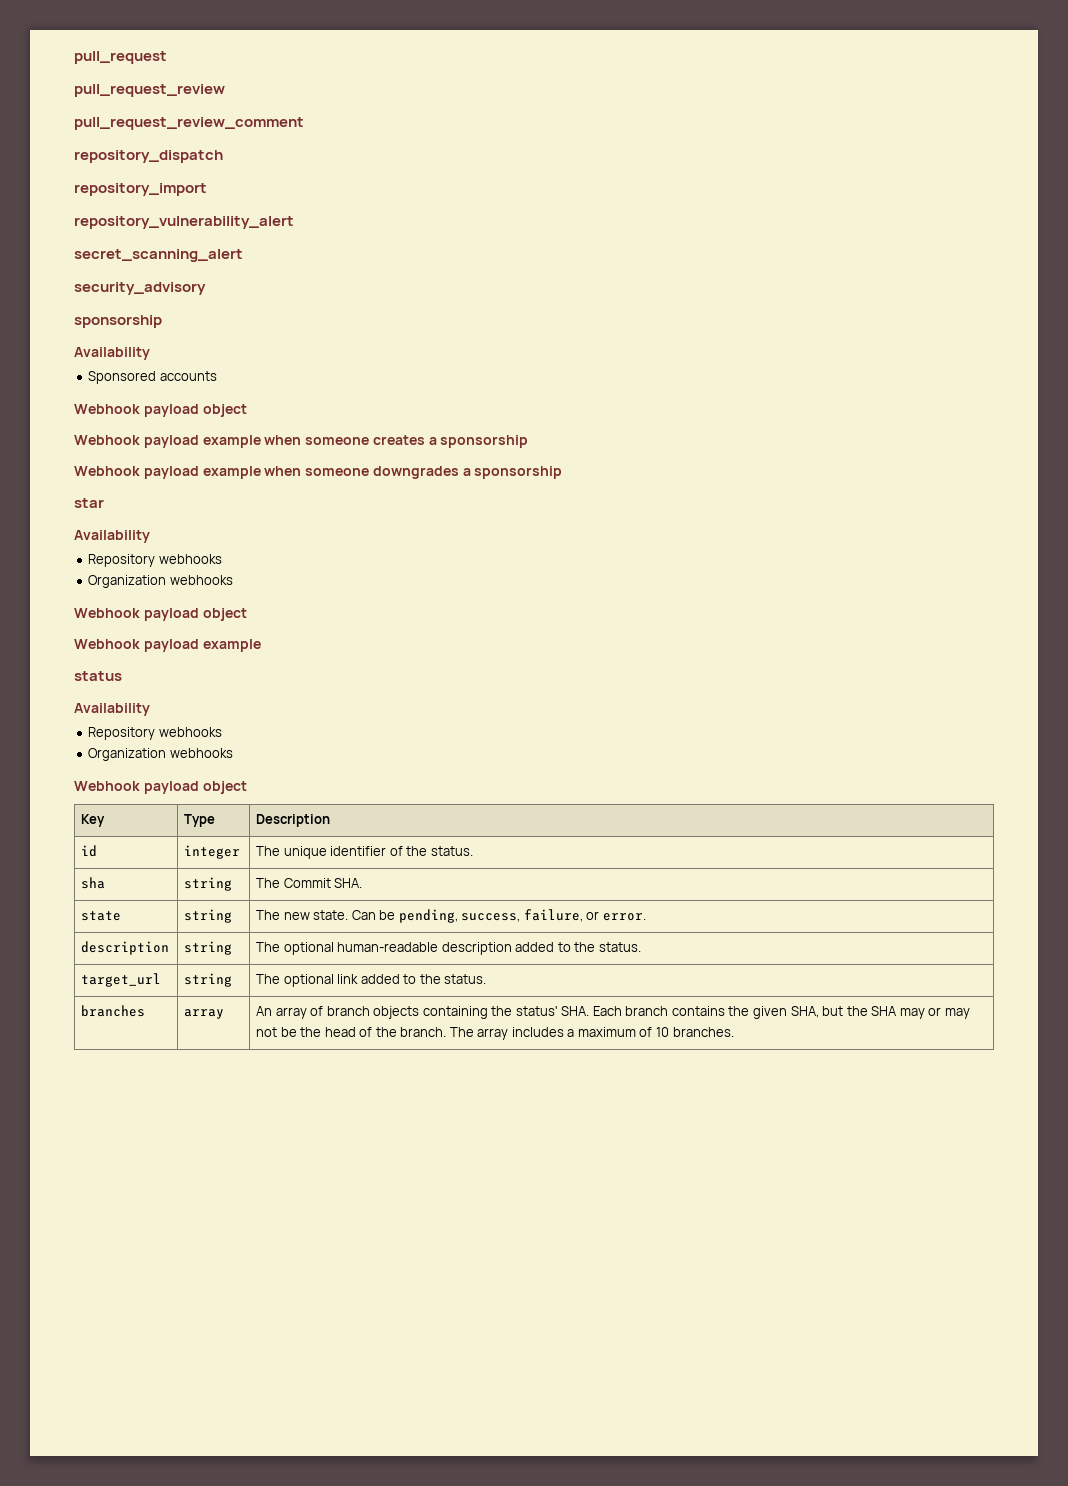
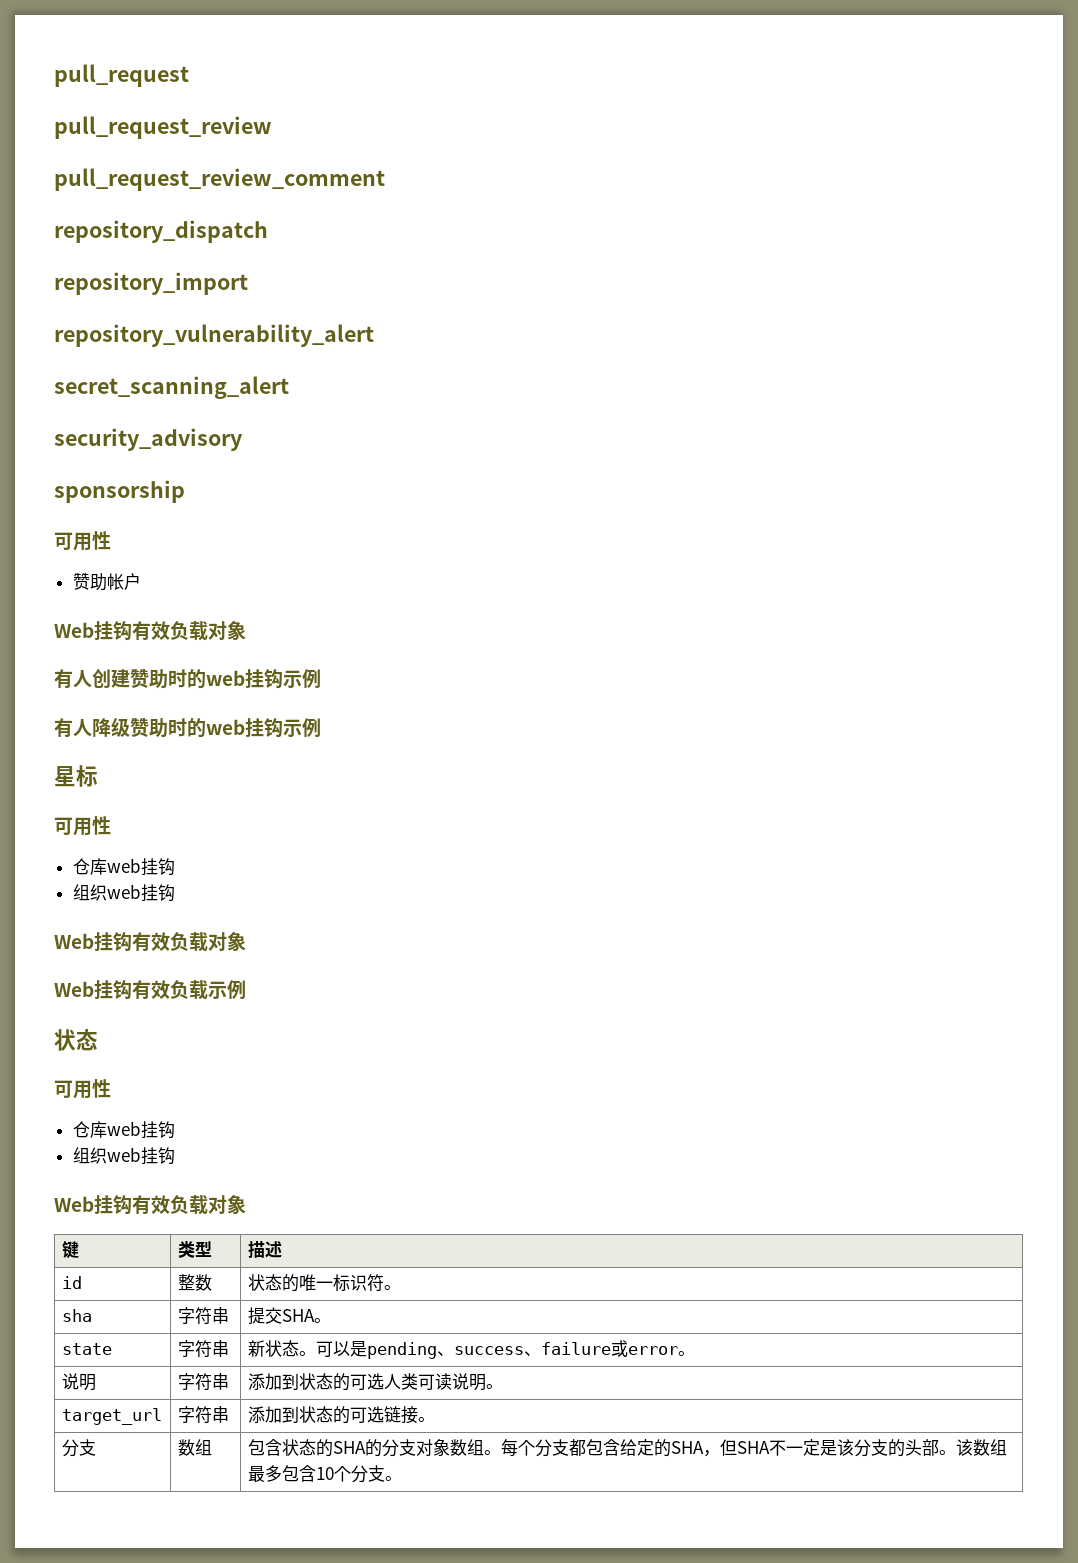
[74,347,150,360] [88,371,217,384] [74,404,247,417] [74,435,529,448] [74,466,563,479] [74,498,104,508] [74,530,150,543] [88,554,222,567] [88,575,233,588] [74,608,247,621] [74,639,261,652] [74,671,122,681] [74,703,150,716] [88,727,222,740] [88,748,233,761] [74,781,247,794] [81,814,106,827] [184,814,216,827] [256,814,331,827] [81,845,98,857] [184,845,241,859] [256,846,473,859] [81,877,106,889] [184,877,233,891] [256,878,363,888] [81,911,122,921] [184,909,233,923] [256,909,646,923] [81,941,170,955] [184,941,233,955] [256,942,641,955] [81,973,162,987] [184,973,233,987] [256,974,487,987] [81,1005,146,1017] [184,1009,225,1019] [256,1006,970,1019] [256,1027,734,1040] Availability // Sponsored accounts // Webhook payload object // Webhook payload example when someone creates a sponsorship // Webhook payload example when someone downgrades a sponsorship // star // Availability // Repository webhooks // Organization webhooks // Webhook payload object // Webhook payload example // status // Availability // Repository webhooks // Organization webhooks // Webhook payload object // Key | Type | Description // id | integer | The unique identifier of the status. // sha | string | The Commit SHA. // state | string | The new state. Can be pending, success, failure, or error. // description | string | The optional human-readable description added to the status. // target_url | string | The optional link added to the status. // branches | array | An array of branch objects containing the status' SHA. Each branch contains the given SHA, but the SHA may or may not be the head of the branch. The array includes a maximum of 10 branches. -> [54,531,111,551] [72,573,141,591] [54,621,246,641] [54,669,321,689] [54,717,321,738] [54,765,98,787] [54,816,111,836] [72,858,175,876] [72,884,175,902] [54,932,246,952] [54,980,246,1000] [54,1028,98,1051] [54,1079,111,1099] [72,1121,175,1139] [72,1147,175,1165] [54,1195,246,1215] [61,1241,79,1259] [177,1241,212,1258] [247,1241,282,1258] [61,1276,82,1289] [177,1274,212,1291] [247,1274,401,1292] [61,1309,92,1322] [177,1307,229,1325] [247,1307,331,1325] [61,1343,112,1355] [177,1340,229,1358] [247,1340,695,1359] [61,1373,96,1391] [177,1373,229,1391] [247,1373,503,1391] [61,1408,162,1425] [177,1406,229,1424] [247,1406,435,1424] [61,1439,96,1457] [177,1439,212,1456] [247,1439,1007,1457] [247,1465,402,1483] 可用性 // 赞助帐户 // Web挂钩有效负载对象 // 有人创建赞助时的web挂钩示例 // 有人降级赞助时的web挂钩示例 // 星标 // 可用性 // 仓库web挂钩 // 组织web挂钩 // Web挂钩有效负载对象 // Web挂钩有效负载示例 // 状态 // 可用性 // 仓库web挂钩 // 组织web挂钩 // Web挂钩有效负载对象 // 键 | 类型 | 描述 // id | 整数 | 状态的唯一标识符。 // sha | 字符串 | 提交SHA。 // state | 字符串 | 新状态。可以是pending、success、failure或error。 // 说明 | 字符串 | 添加到状态的可选人类可读说明。 // target_url | 字符串 | 添加到状态的可选链接。 // 分支 | 数组 | 包含状态的SHA的分支对象数组。每个分支都包含给定的SHA，但SHA不一定是该分支的头部。该数组最多包含10个分支。

